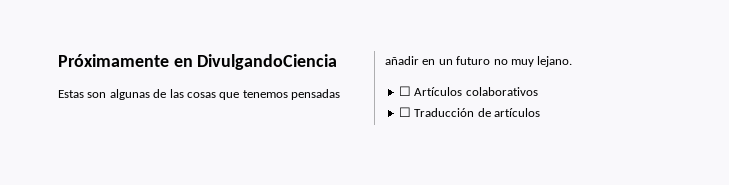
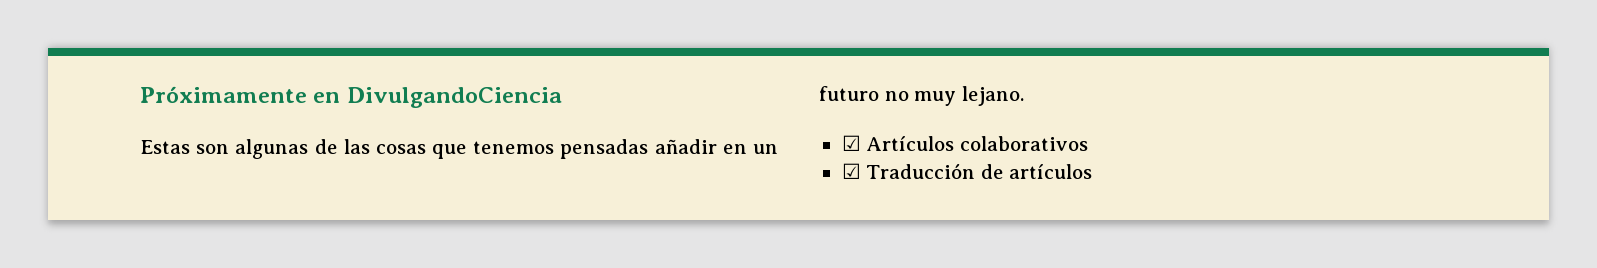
[398,86,411,96] ☐ -> [841,135,861,151] ☑
[398,107,411,117] ☐ -> [841,163,861,179] ☑

